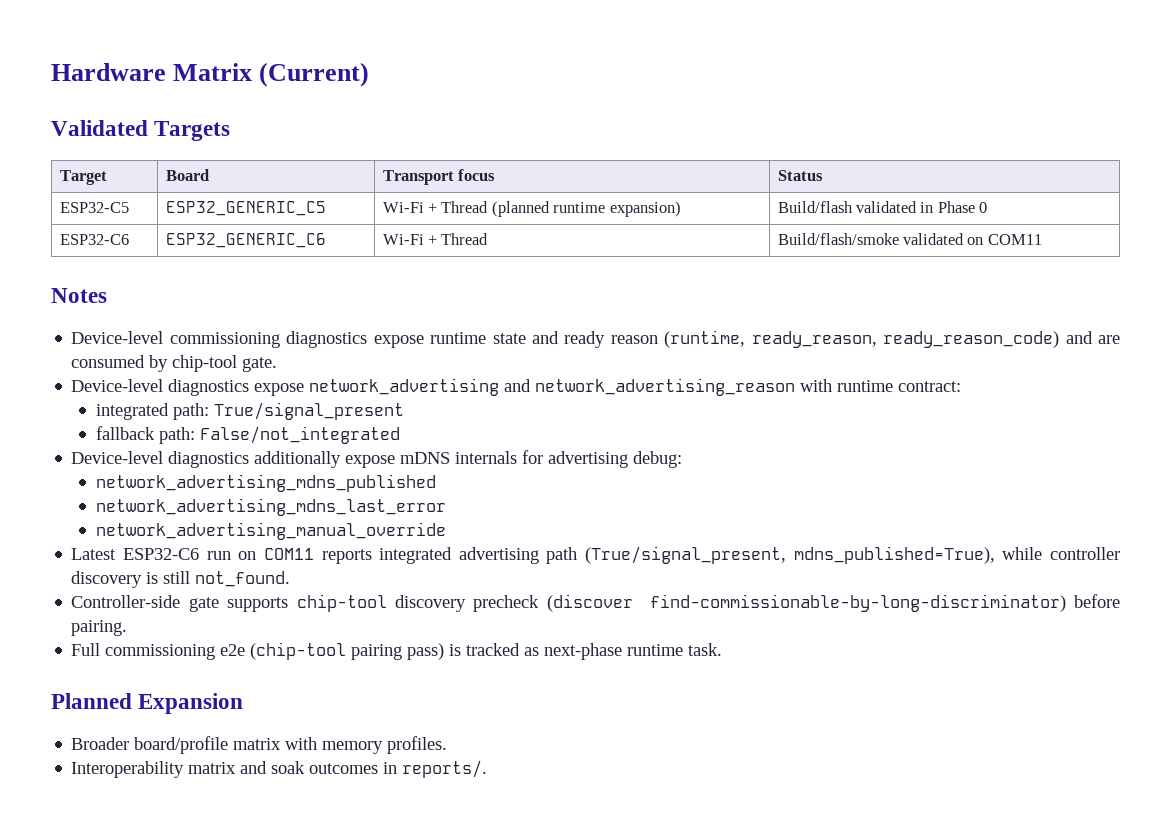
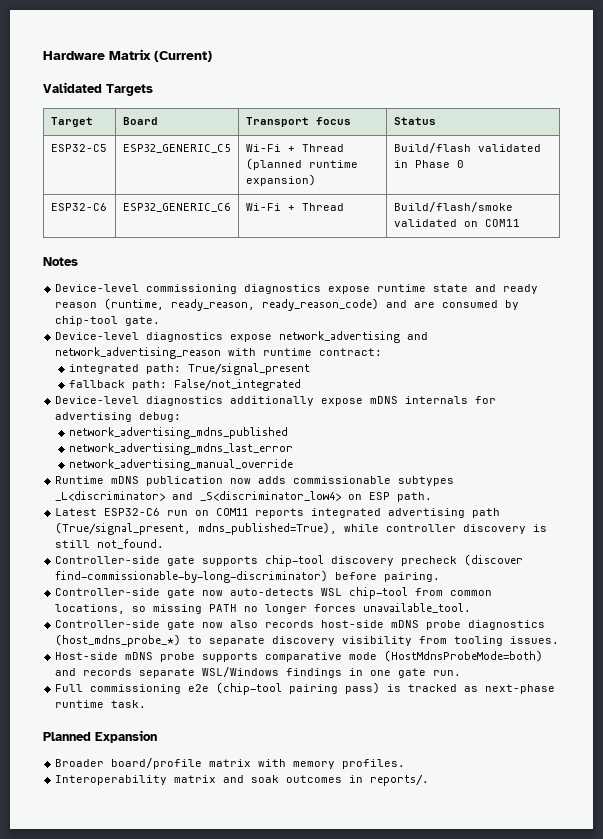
(446, 531) none -> [55,476,455,486] [55,491,433,502] // Runtime mDNS publication now adds commissionable subtypes _L<discriminator> and _S<discriminator_low4> on ESP path.
(128, 628) none -> [55,587,493,599] [55,603,472,614] [55,620,546,630] [55,634,560,647] [55,650,544,662] [55,667,462,678] // Controller-side gate now auto-detects WSL chip-tool from common locations, so missing PATH no longer forces unavailable_tool. // Controller-side gate now also records host-side mDNS probe diagnostics (host_mdns_probe_*) to separate discovery visibility from tooling issues. // Host-side mDNS probe supports comparative mode (HostMdnsProbeMode=both) and records separate WSL/Windows findings in one gate run.

